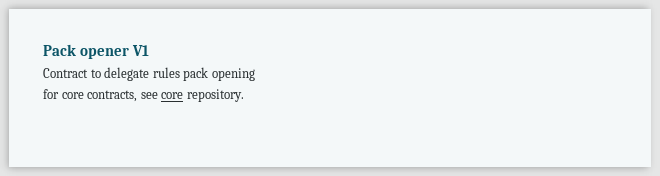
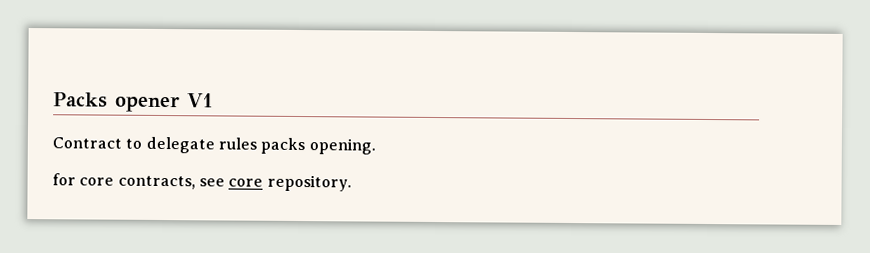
[43,44,76,56] Pack -> [53,92,108,108] Packs
[183,67,255,81] pack opening -> [260,137,376,155] packs opening.

